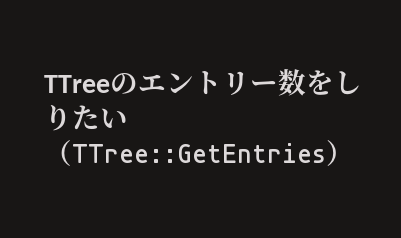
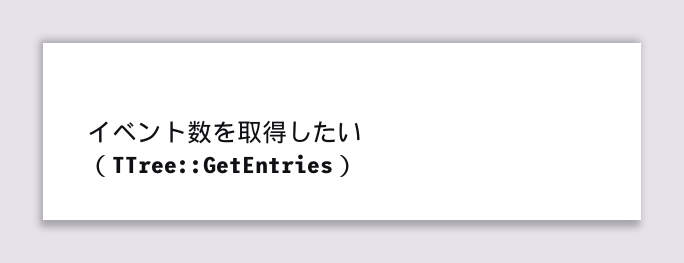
[44,69,362,96] [44,105,72,131] TTreeのエントリー数をしり -> [87,120,312,144] イベント数を取得し

